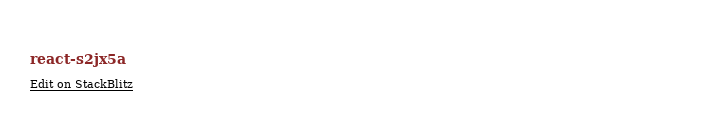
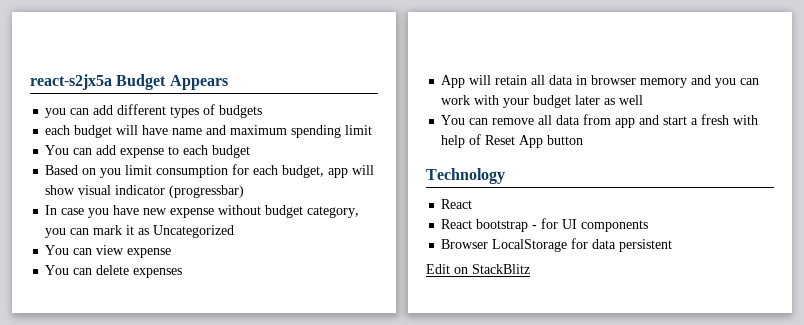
(126, 60) none -> [116,74,228,90] [45,104,263,118] [45,125,373,138] [45,145,251,158] [45,164,375,178] [45,185,245,198] [45,205,360,218] [45,225,235,238] [45,245,172,258] [45,265,183,278] [441,75,760,88] [441,95,644,108] [441,114,759,128] [441,134,584,148] [426,168,505,184] [441,199,473,209] [441,218,649,232] [441,238,673,252] Budget Appears // you can add different types of budgets // each budget will have name and maximum spending limit // You can add expense to each budget // Based on you limit consumption for each budget, app will show visual indicator (progressbar) // In case you have new expense without budget category, you can mark it as Uncategorized // You can view expense // You can delete expenses // App will retain all data in browser memory and you can work with your budget later as well // You can remove all data from app and start a fresh with help of Reset App button // Technology // React // React bootstrap - for UI components // Browser LocalStorage for data persistent

